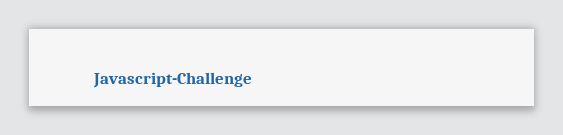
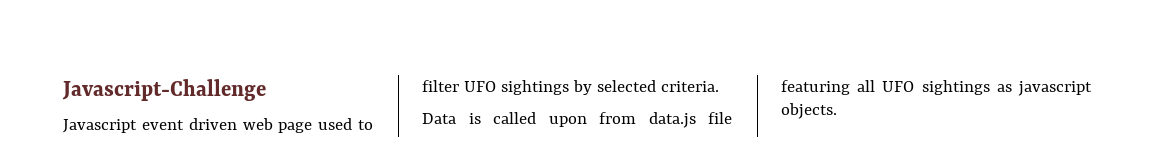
(252, 80) none -> [63,118,374,133] [422,80,719,95] [422,112,732,128] [781,80,1092,96] [781,103,837,119] // Javascript event driven web page used to filter UFO sightings by selected criteria. // Data is called upon from data.js file featuring all UFO sightings as javascript objects.

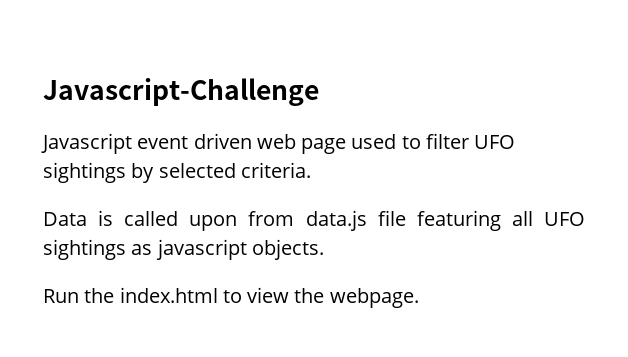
(837, 111) none -> [43,287,419,308] // Run the index.html to view the webpage.

